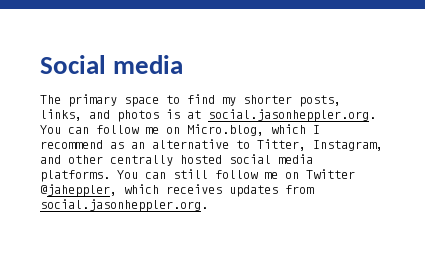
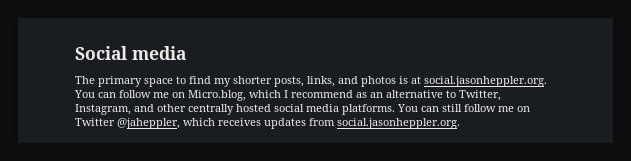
[257,139,306,151] Titter, -> [459,90,501,101] Twitter,

